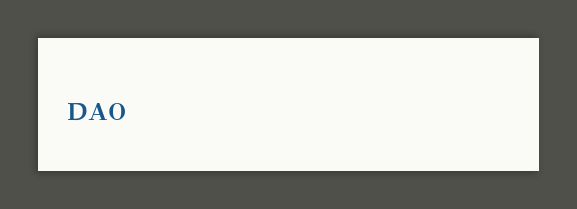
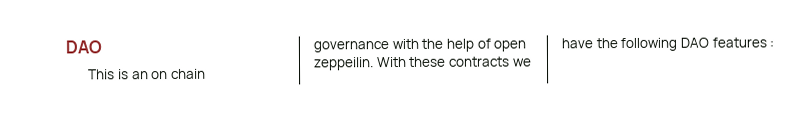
[67,103,126,121] DAO -> [65,40,102,54] [88,68,206,80] [313,38,527,53] [313,56,532,71] [561,37,775,52] DAO // This is an on chain governance with the help of open zeppeilin. With these contracts we have the following DAO features :

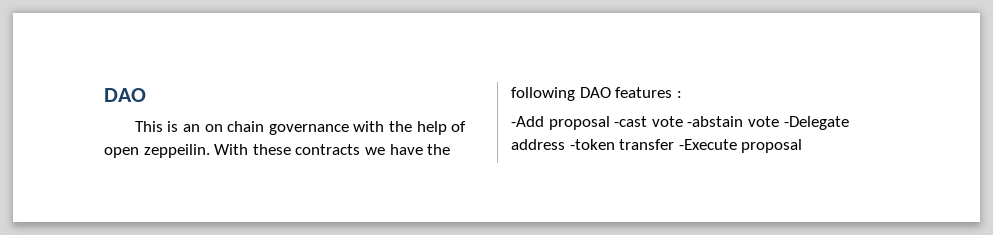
(775, 44) none -> [511,116,849,130] [511,139,803,153] // -Add proposal -cast vote -abstain vote -Delegate address -token transfer -Execute proposal

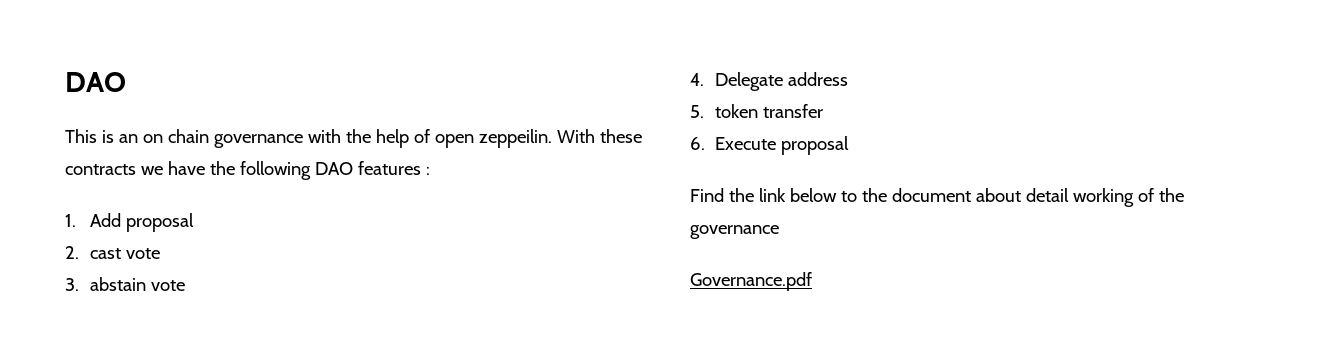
[511,116,849,130] -Add proposal -cast vote -abstain vote -Delegate -> [65,213,194,232] [65,246,160,259] [65,277,185,291] [690,72,783,91] 1. Add proposal // 2. cast vote // 3. abstain vote // 4. Delegate
[569,139,615,150] -token -> [690,104,758,118] // 5. token
[678,139,803,153] -Execute proposal -> [690,136,849,155] [690,188,1184,207] [690,225,779,239] [690,272,812,291] // 6. Execute proposal // Find the link below to the document about detail working of the governance // Governance.pdf

